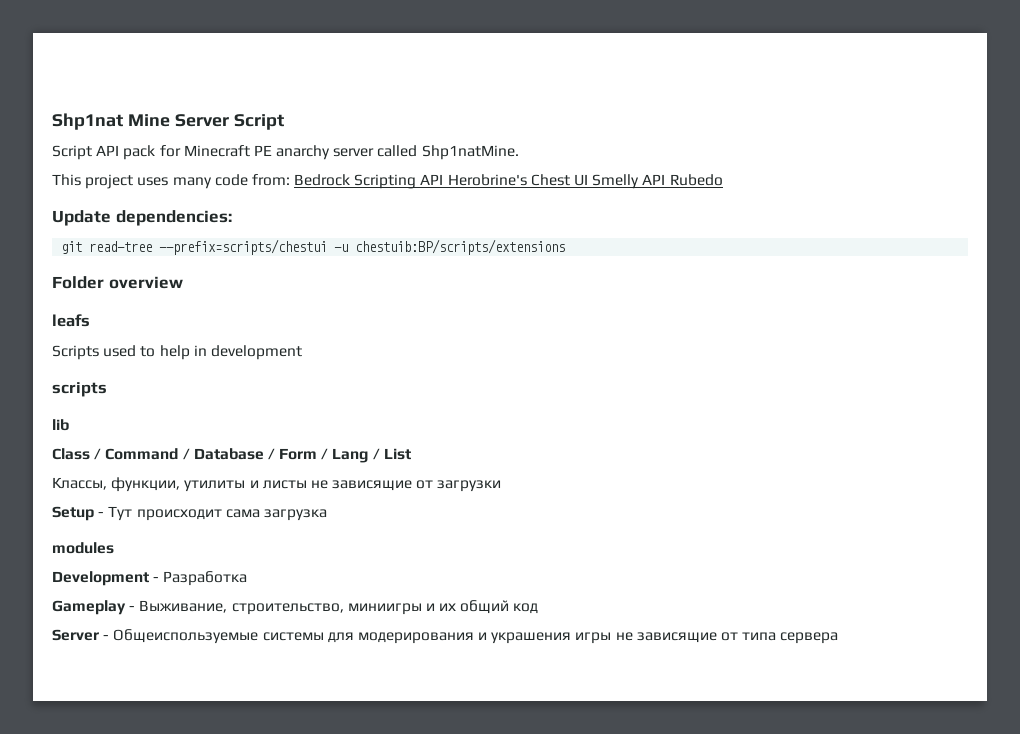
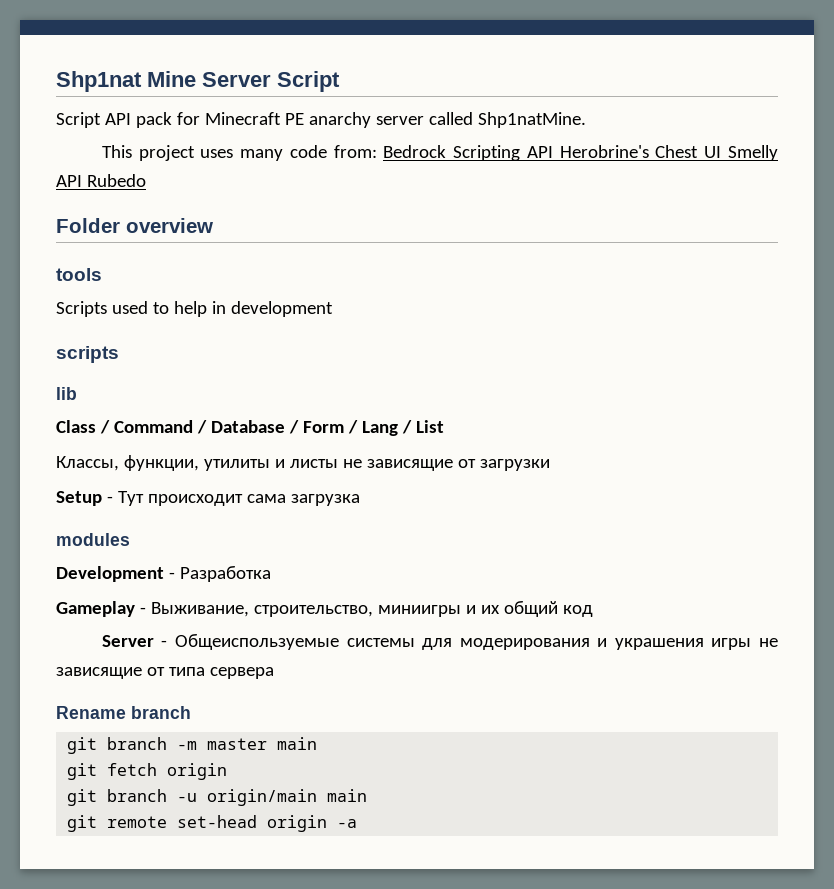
[52,210,232,226] [61,239,566,255] // Update dependencies: // git read-tree --prefix=scripts/chestui -u chestuib:BP/scripts/extensions -> (146, 180) none
[52,314,90,327] leafs -> [56,268,102,281] tools
(839, 638) none -> [56,706,191,719] [67,737,318,754] [67,763,228,780] [67,789,368,806] [67,815,358,832] // Rename branch // git branch -m master main // git fetch origin // git branch -u origin/main main // git remote set-head origin -a

